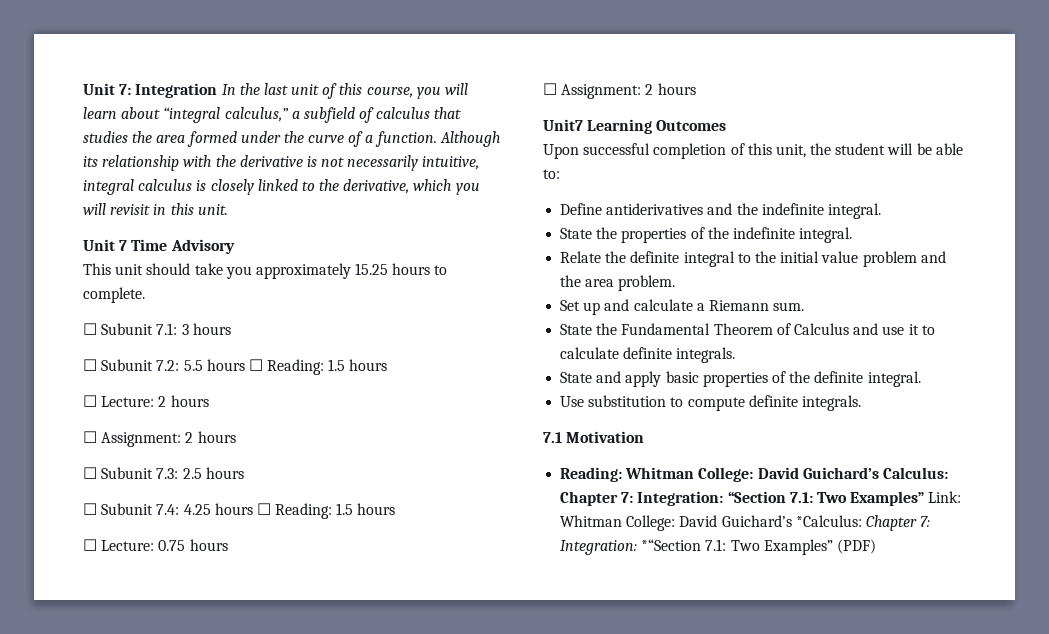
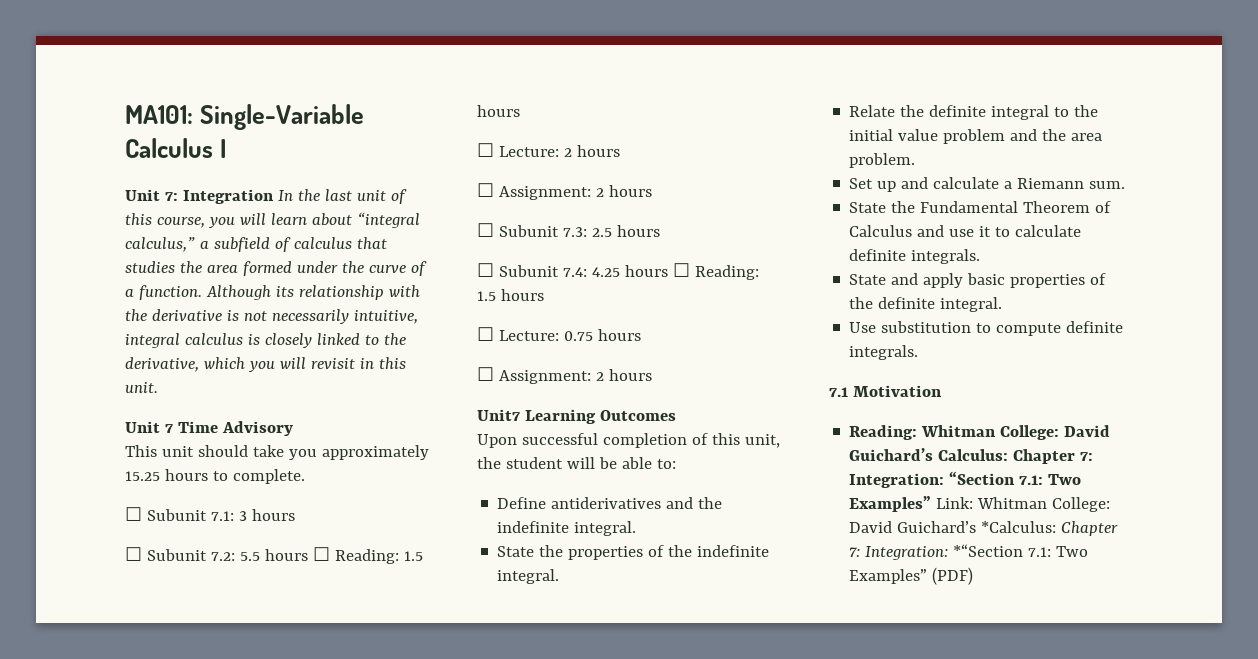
(83, 89) none -> [125,104,365,130] [125,138,228,158] MA101: Single-Variable Calculus I //

